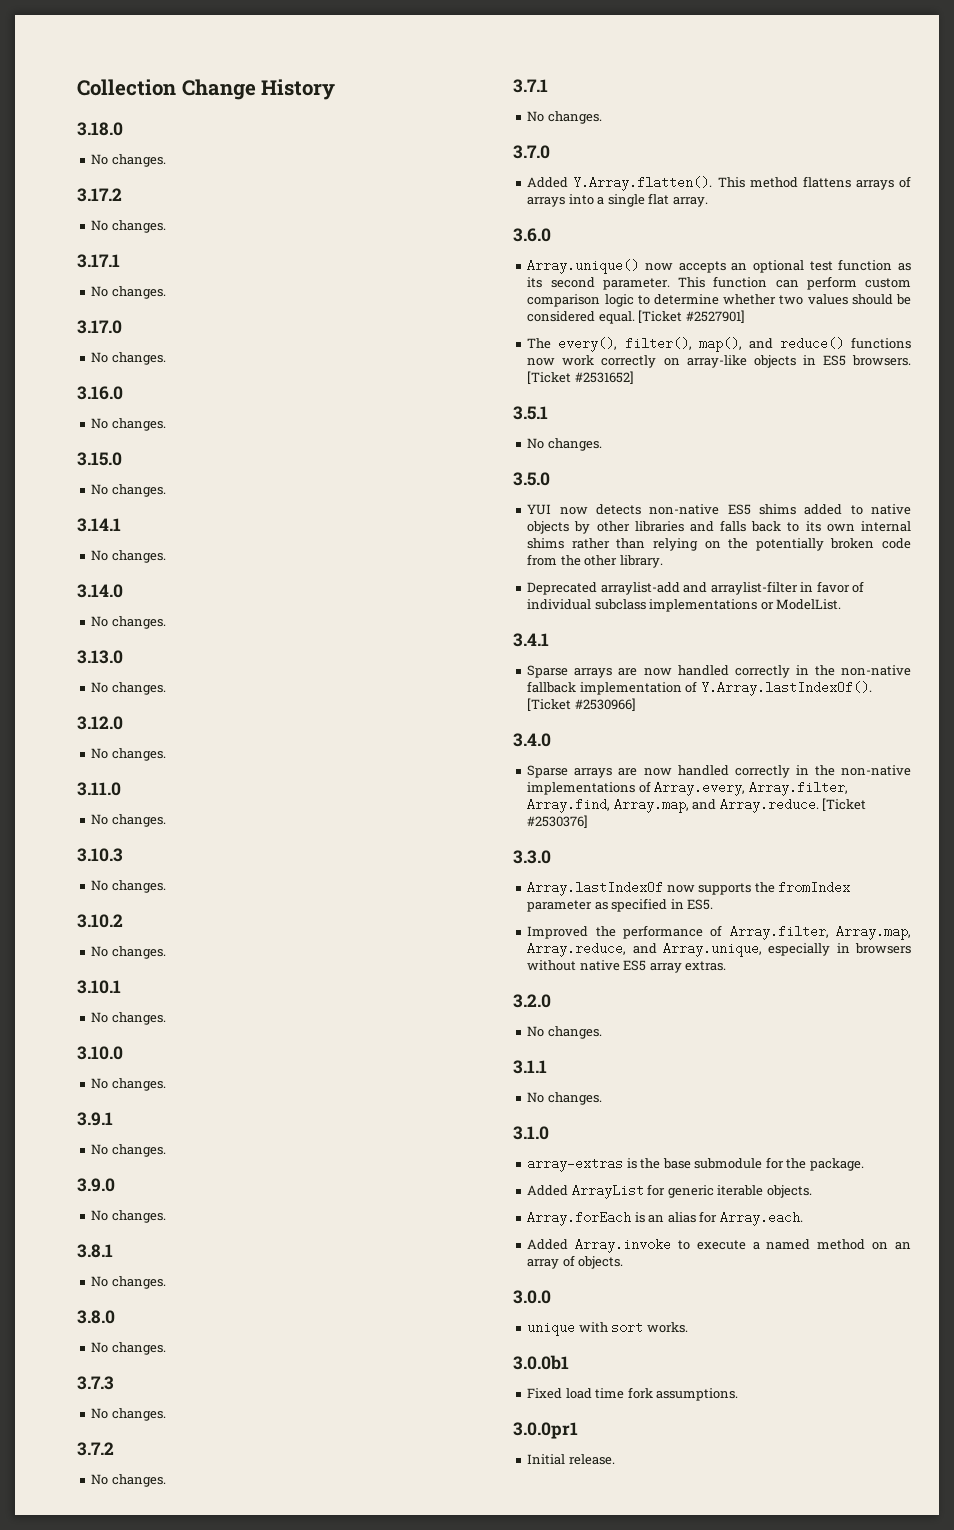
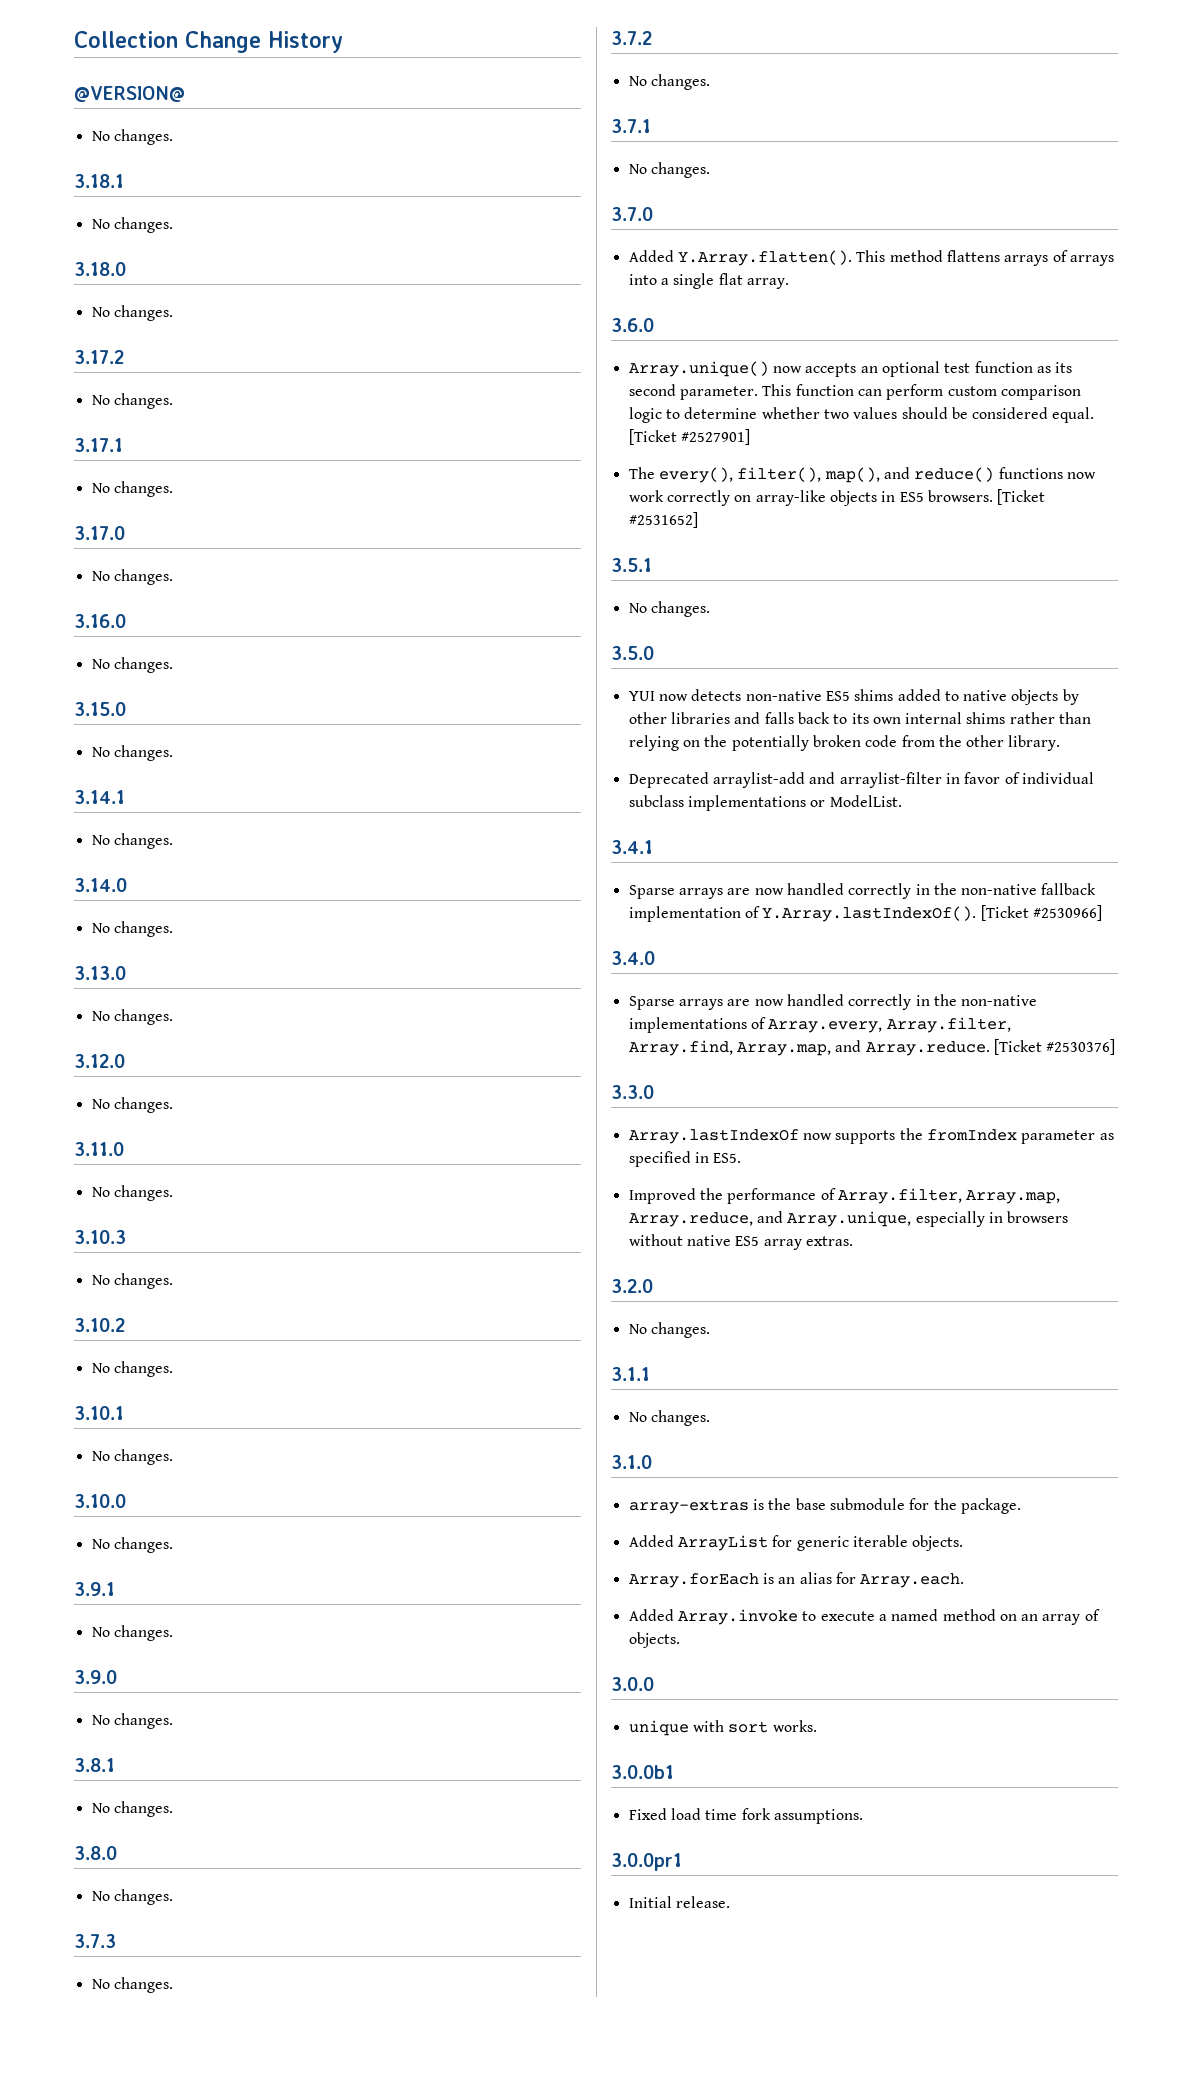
(336, 89) none -> [74,86,185,102] [91,129,173,145] [74,174,124,188] [91,217,173,233] // @VERSION@ // No changes. // 3.18.1 // No changes.

